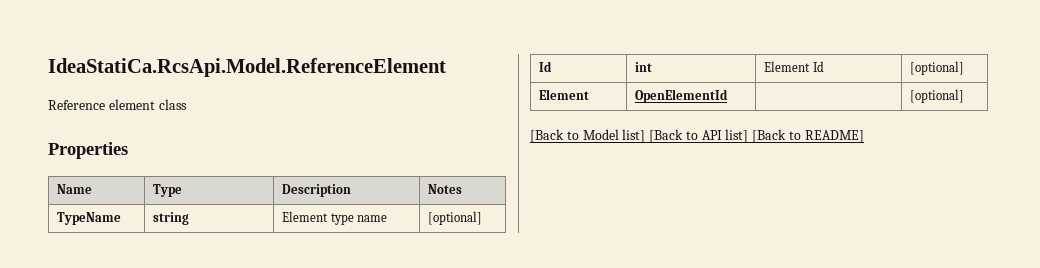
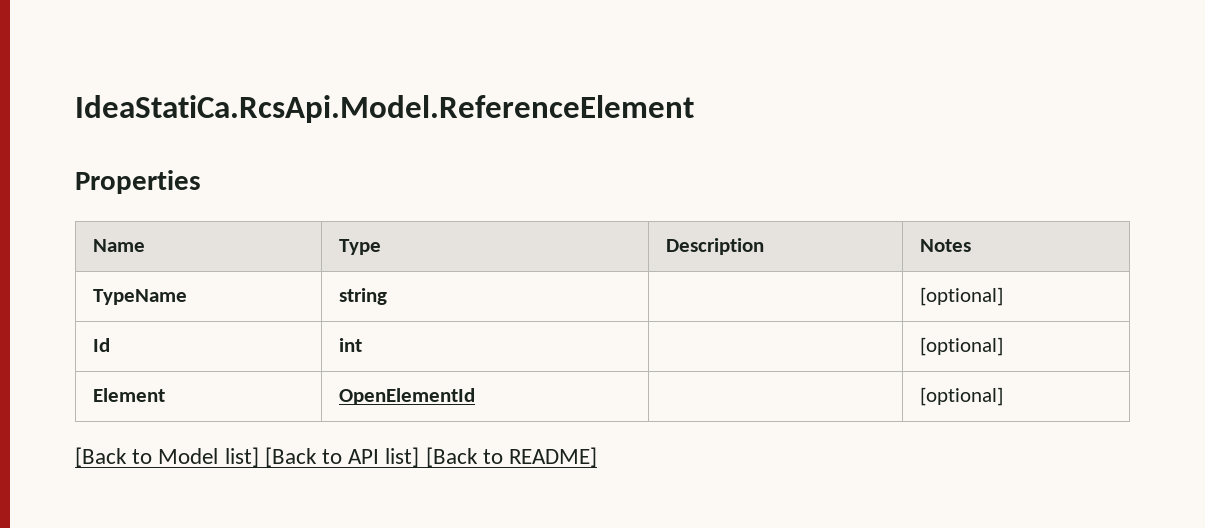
[48,99,187,110] // Reference element class -> (694, 109) none
[282,211,387,225] Element type name -> (387, 296) none
[764,61,824,72] Element Id -> (362, 345) none

